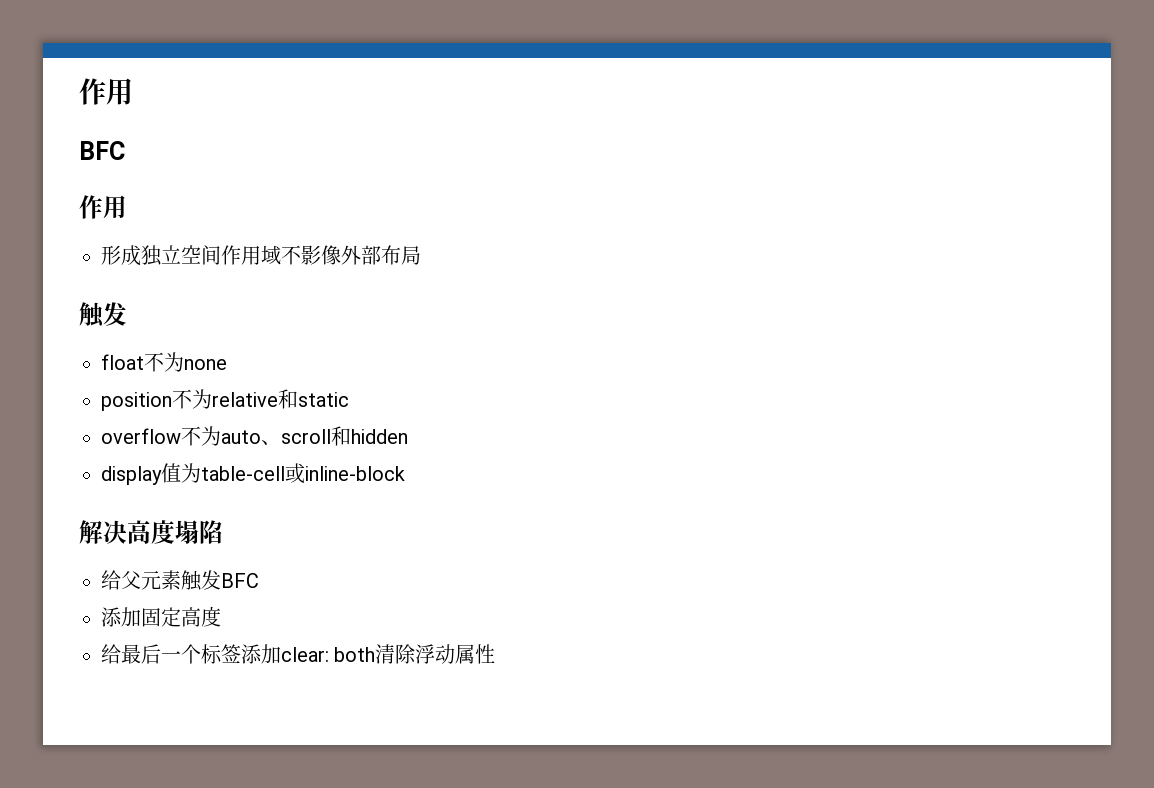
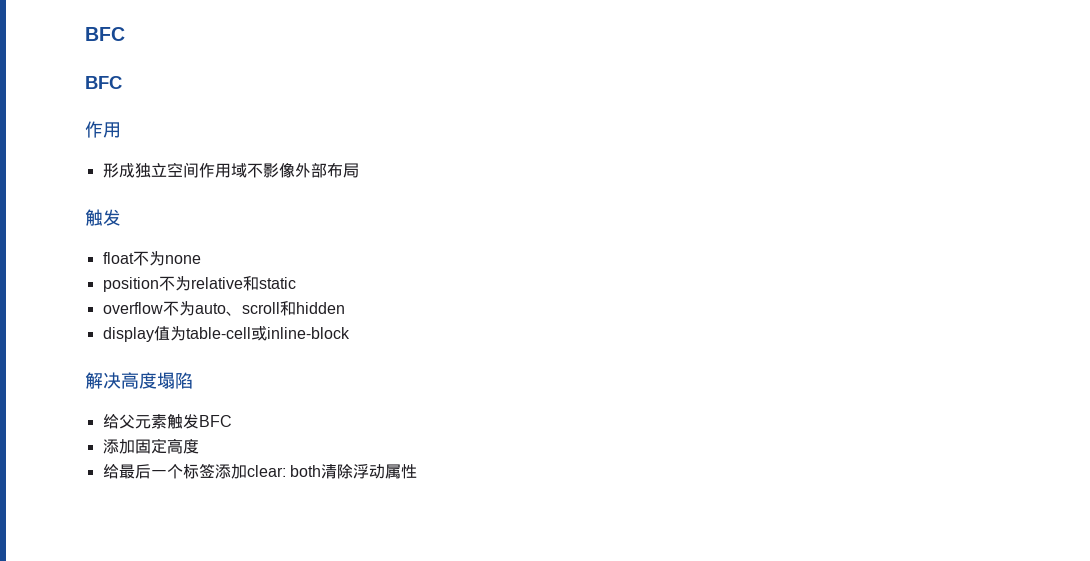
[79,78,133,105] 作用 -> [85,27,125,41] BFC

